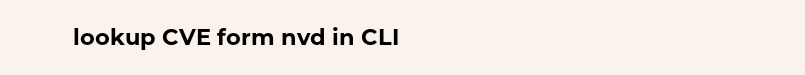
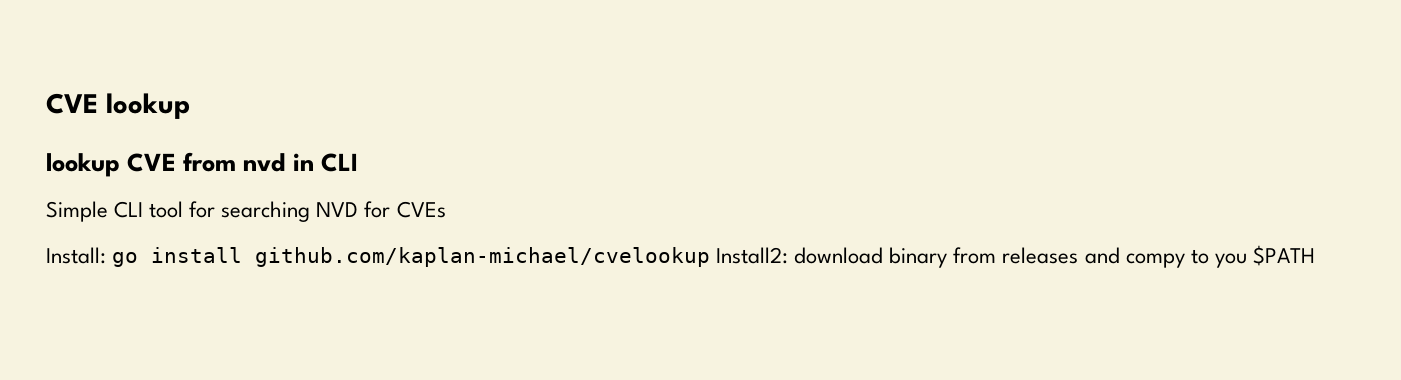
(73, 39) none -> [46,93,190,119] CVE lookup //
[217,28,276,45] form -> [183,152,237,172] from
(400, 37) none -> [46,201,446,222] [46,245,1315,268] // Simple CLI tool for searching NVD for CVEs // Install: go install github.com/kaplan-michael/cvelookup Install2: download binary from releases and compy to you $PATH

